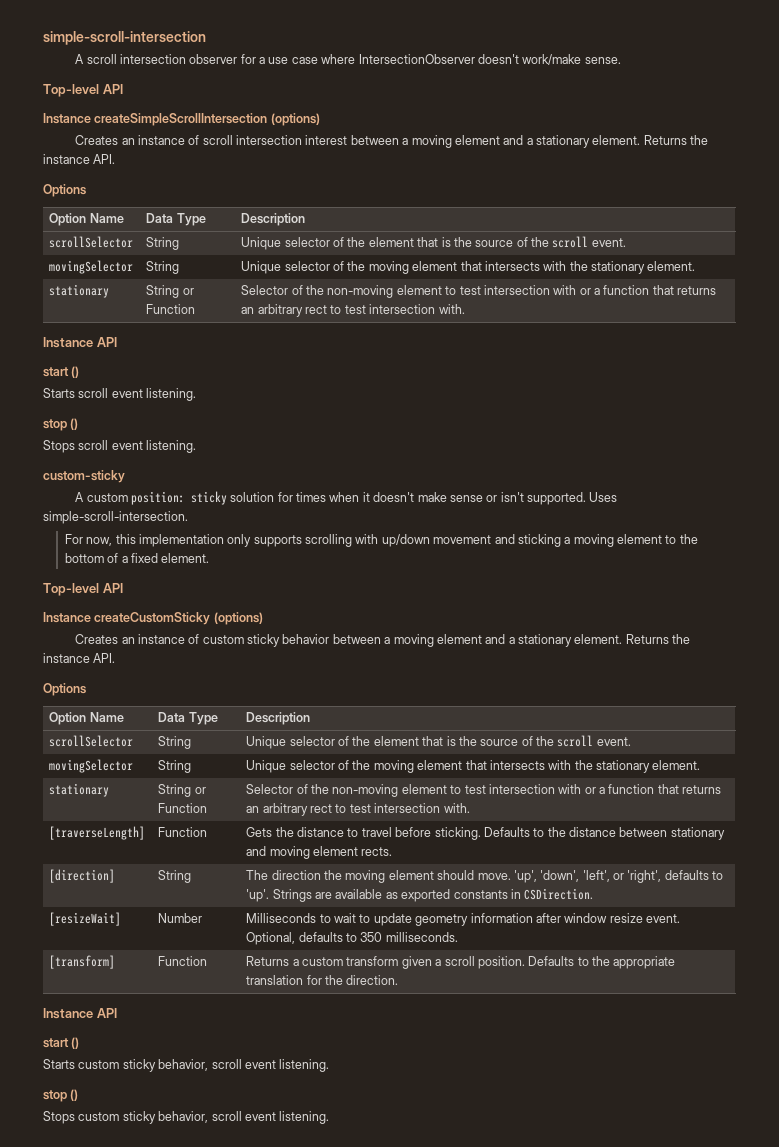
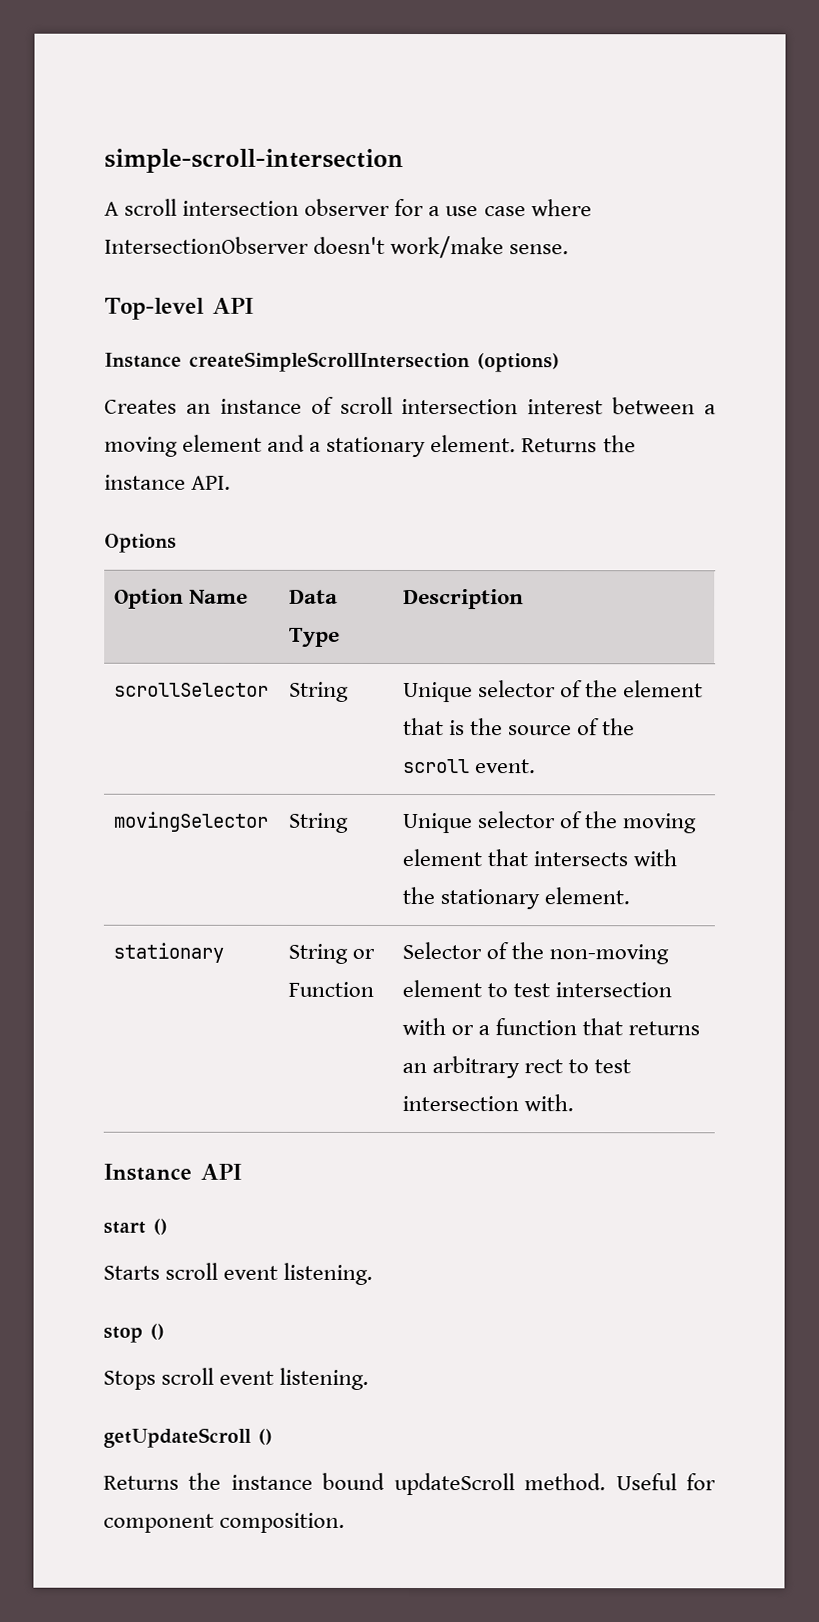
[43,470,125,483] [75,491,618,505] [43,511,188,524] [64,534,698,547] [64,553,210,563] [43,583,123,596] [43,612,263,625] [75,634,691,647] [43,653,116,663] [43,683,86,696] [49,712,124,725] [158,712,218,725] [246,712,311,725] [49,735,134,747] [158,736,192,749] [246,735,631,749] [49,759,134,773] [158,760,192,773] [246,760,701,773] [49,783,110,797] [158,784,206,797] [158,803,208,813] [246,784,722,797] [246,803,470,816] [49,826,146,840] [158,827,208,837] [246,827,725,840] [246,846,393,859] [49,869,116,883] [158,870,192,883] [246,870,724,883] [246,888,594,902] [49,912,122,926] [158,913,203,923] [246,913,681,926] [246,932,458,945] [49,955,116,969] [158,956,208,966] [246,956,676,969] [246,975,399,985] [43,1008,117,1019] [43,1037,80,1049] [43,1059,330,1072] [43,1089,79,1102] [43,1111,330,1124] custom-sticky // A custom position: sticky solution for times when it doesn't make sense or isn't supported. Uses simple-scroll-intersection. // For now, this implementation only supports scrolling with up/down movement and sticking a moving element to the bottom of a fixed element. // Top-level API // Instance createCustomSticky (options) // Creates an instance of custom sticky behavior between a moving element and a stationary element. Returns the instance API. // Options // Option Name | Data Type | Description // scrollSelector | String | Unique selector of the element that is the source of the scroll event. // movingSelector | String | Unique selector of the moving element that intersects with the stationary element. // stationary | String or Function | Selector of the non-moving element to test intersection with or a function that returns an arbitrary rect to test intersection with. // [traverseLength] | Function | Gets the distance to travel before sticking. Defaults to the distance between stationary and moving element rects. // [direction] | String | The direction the moving element should move. 'up', 'down', 'left', or 'right', defaults to 'up'. Strings are available as exported constants in CSDirection. // [resizeWait] | Number | Milliseconds to wait to update geometry information after window resize event. Optional, defaults to 350 milliseconds. // [transform] | Function | Returns a custom transform given a scroll position. Defaults to the appropriate translation for the direction. // Instance API // start () // Starts custom sticky behavior, scroll event listening. // stop () // Stops custom sticky behavior, scroll event listening. -> [103,1427,273,1448] [103,1472,717,1496] [103,1512,346,1533] getUpdateScroll () // Returns the instance bound updateScroll method. Useful for component composition.

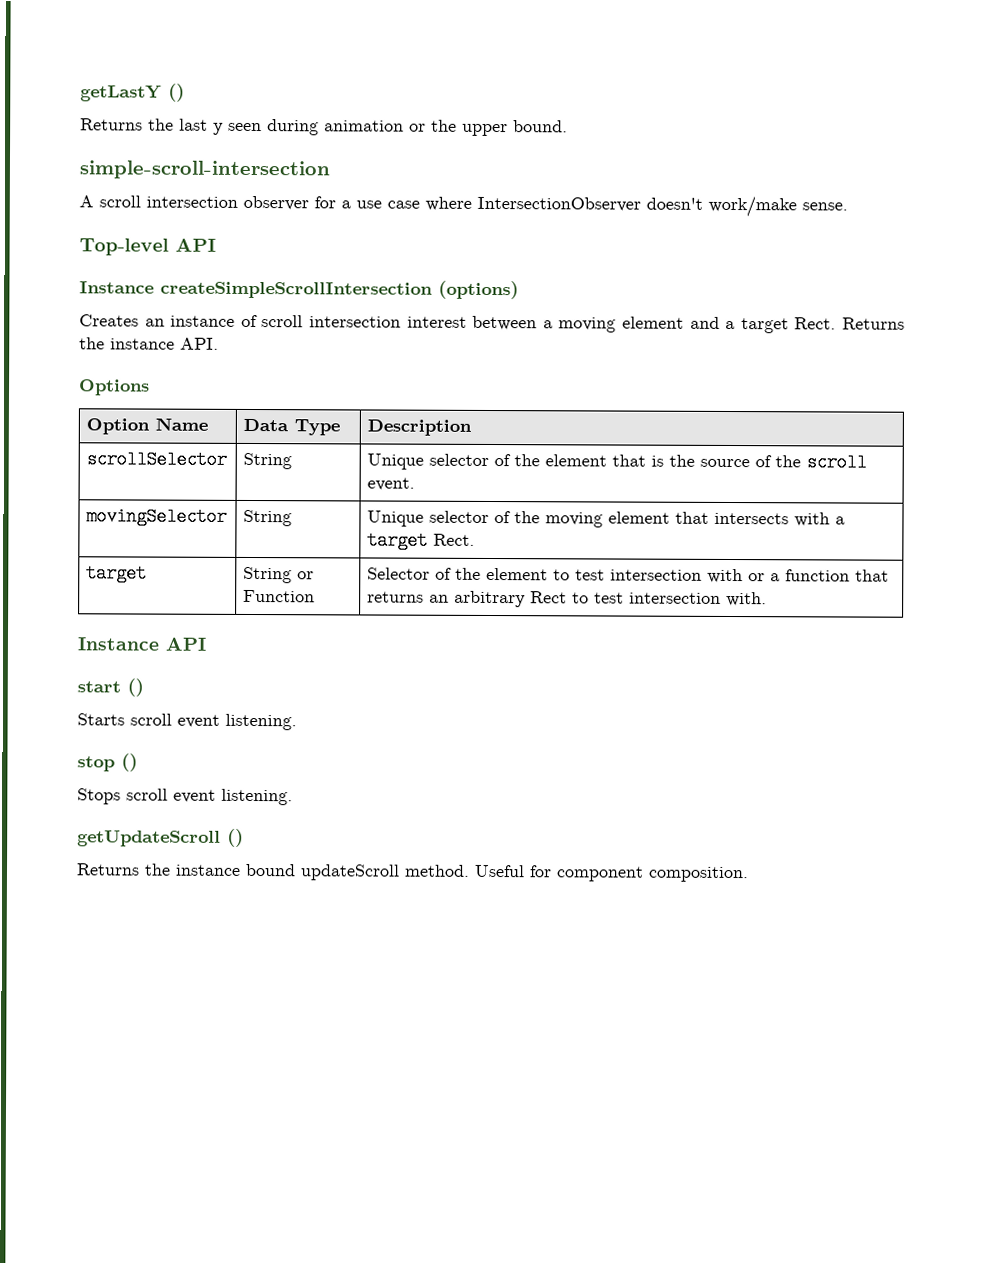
(104, 160) none -> [80,83,185,102] [80,118,568,137] getLastY () // Returns the last y seen during animation or the upper bound. //
[326,435,517,458] stationary element. -> [740,317,837,334] target Rect.
[402,886,631,910] [113,942,225,963] the stationary element. // stationary -> [835,516,846,525] [367,531,476,550] [86,564,148,583] a target Rect. // target
[549,944,670,965] non-moving -> (482, 573) none
[524,1059,564,1074] rect -> [530,591,568,604] Rect

